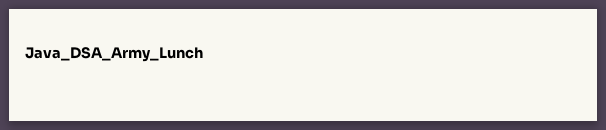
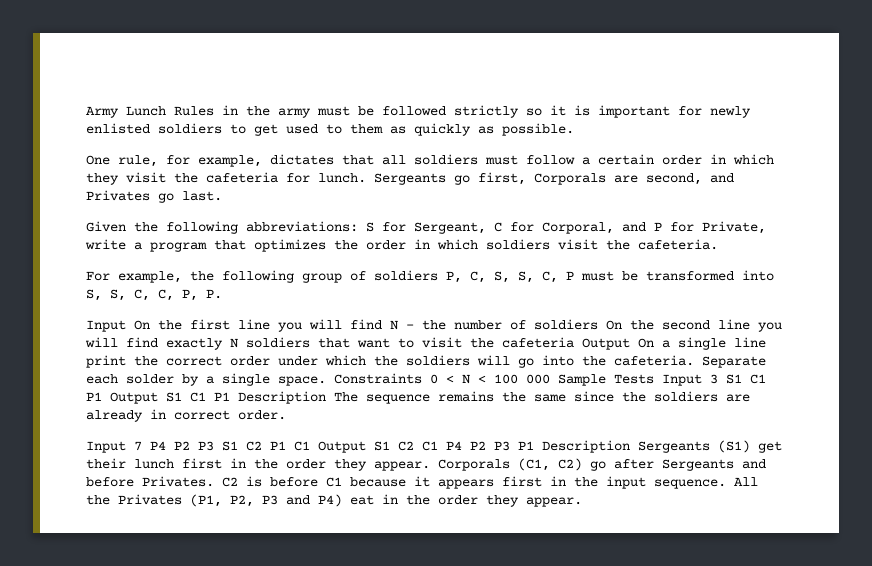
[25,47,203,62] Java_DSA_Army_Lunch -> [86,105,751,118] [86,123,574,136] [86,154,774,167] [86,172,734,185] [86,190,222,203] [86,221,766,234] [85,239,718,252] [86,270,774,283] [86,289,222,301] [86,319,782,332] [85,337,766,350] [86,355,766,368] [86,373,766,386] [86,391,750,404] [86,409,286,422] [86,440,782,453] [86,458,766,471] [86,476,758,489] [86,494,582,507] Army Lunch Rules in the army must be followed strictly so it is important for newly enlisted soldiers to get used to them as quickly as possible. // One rule, for example, dictates that all soldiers must follow a certain order in which they visit the cafeteria for lunch. Sergeants go first, Corporals are second, and Privates go last. // Given the following abbreviations: S for Sergeant, C for Corporal, and P for Private, write a program that optimizes the order in which soldiers visit the cafeteria. // For example, the following group of soldiers P, C, S, S, C, P must be transformed into S, S, C, C, P, P. // Input On the first line you will find N - the number of soldiers On the second line you will find exactly N soldiers that want to visit the cafeteria Output On a single line print the correct order under which the soldiers will go into the cafeteria. Separate each solder by a single space. Constraints 0 < N < 100 000 Sample Tests Input 3 S1 C1 P1 Output S1 C1 P1 Description The sequence remains the same since the soldiers are already in correct order. // Input 7 P4 P2 P3 S1 C2 P1 C1 Output S1 C2 C1 P4 P2 P3 P1 Description Sergeants (S1) get their lunch first in the order they appear. Corporals (C1, C2) go after Sergeants and before Privates. C2 is before C1 because it appears first in the input sequence. All the Privates (P1, P2, P3 and P4) eat in the order they appear.

